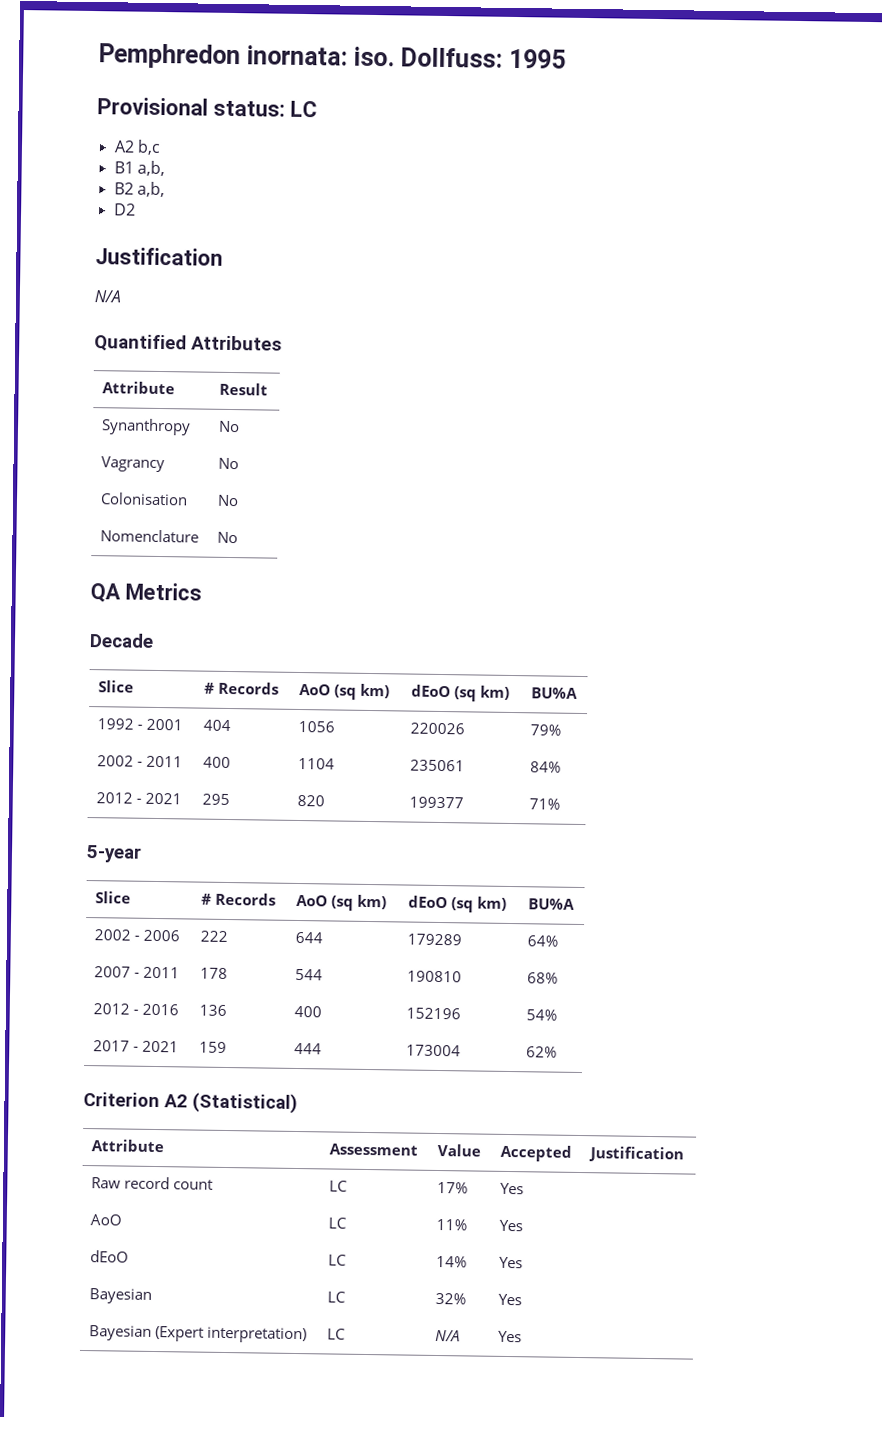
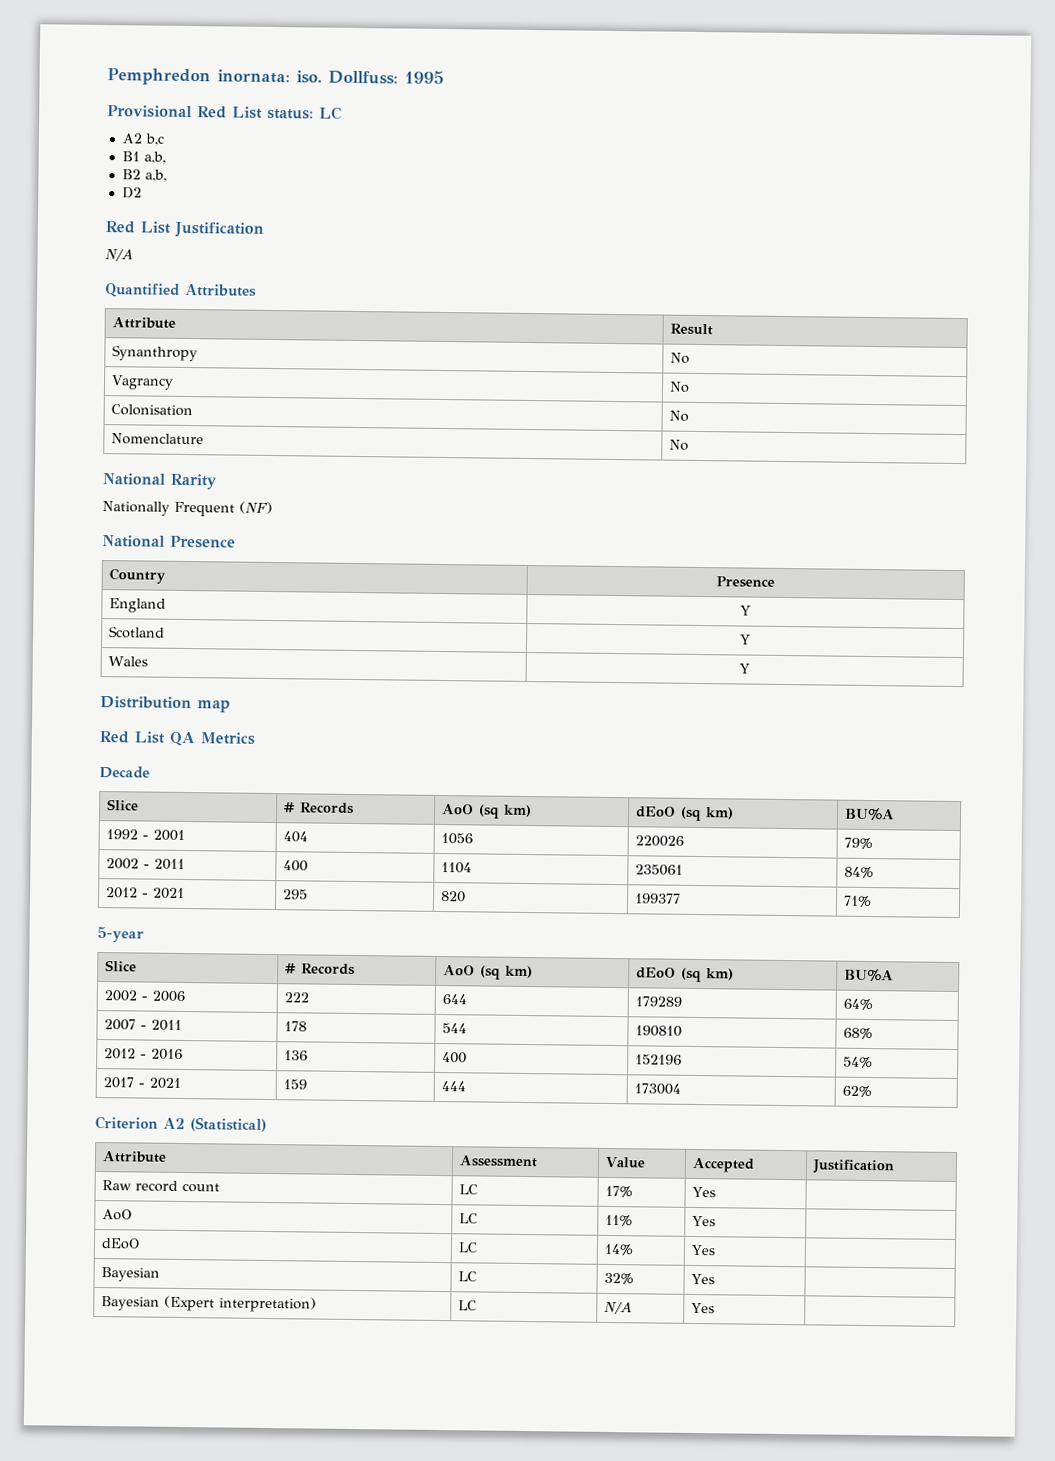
(208, 106) none -> [197,106,263,119] Red List
(136, 209) none -> [105,221,171,234] Red List
(239, 537) none -> [102,473,217,490] [102,501,273,517] [102,535,236,549] [109,568,167,584] [716,576,775,588] [109,598,167,613] [740,605,751,616] [109,626,166,639] [740,634,751,645] [108,656,149,667] [739,663,750,674] [100,696,231,713] [99,731,165,744] National Rarity // Nationally Frequent (NF) // National Presence // Country | Presence // England | Y // Scotland | Y // Wales | Y // Distribution map // Red List

